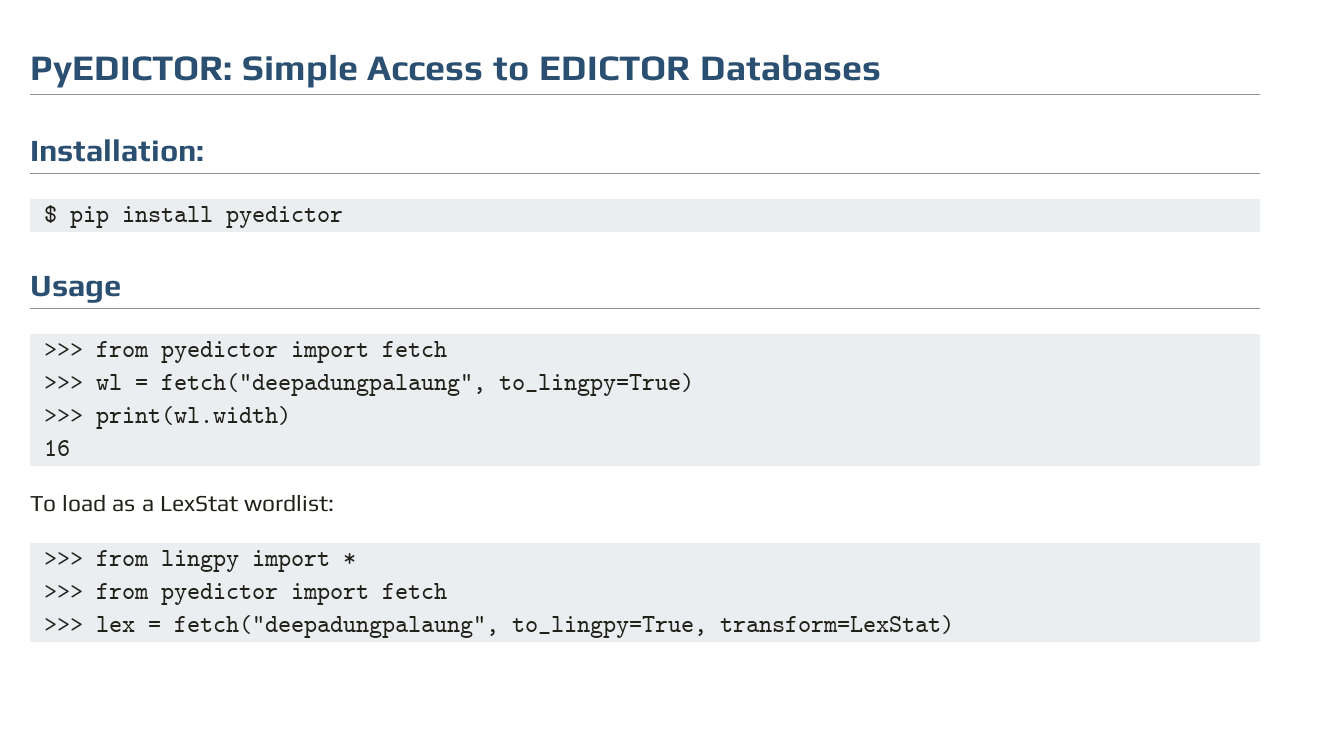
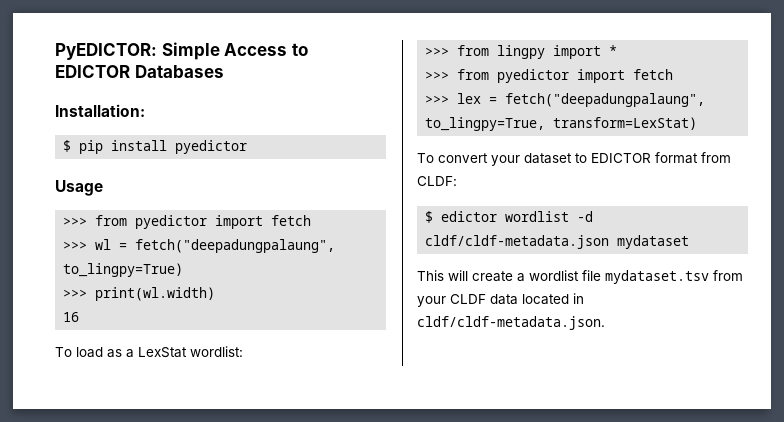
(954, 624) none -> [417,152,731,166] [417,176,457,186] [425,211,594,223] [425,235,690,249] [417,270,743,284] [417,293,584,307] [417,316,605,330] // To convert your dataset to EDICTOR format from CLDF: // $ edictor wordlist -d cldf/cldf-metadata.json mydataset // This will create a wordlist file mydataset.tsv from your CLDF data located in cldf/cldf-metadata.json.

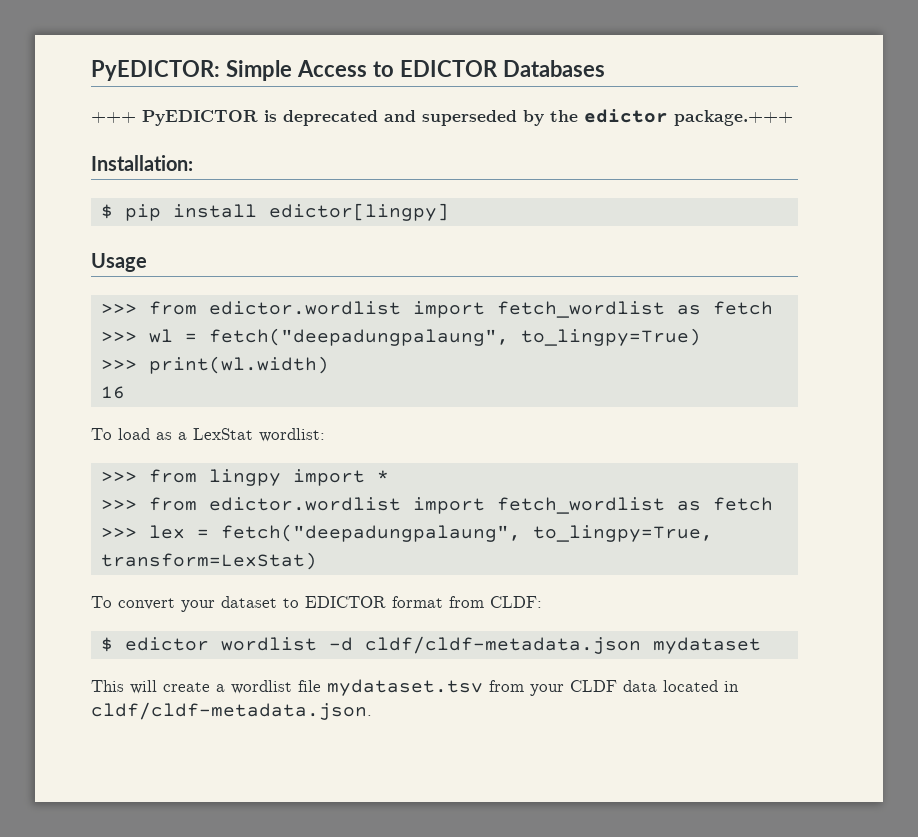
(224, 71) none -> [91,109,793,126] // +++ PyEDICTOR is deprecated and superseded by the edictor package.+++
[175,140,248,154] pyedictor -> [268,203,449,221] edictor[lingpy]
[135,215,264,229] pyedictor import -> [208,301,701,318] edictor.wordlist import fetch_wordlist as
[497,69,626,83] pyedictor import -> [208,497,701,514] edictor.wordlist import fetch_wordlist as

